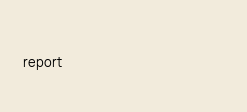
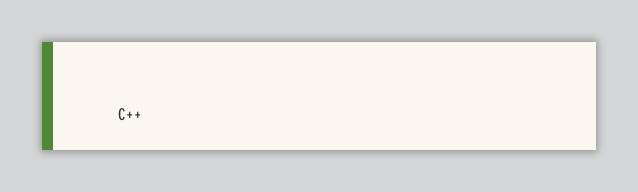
[23,57,62,70] report -> [118,108,142,121] C++

